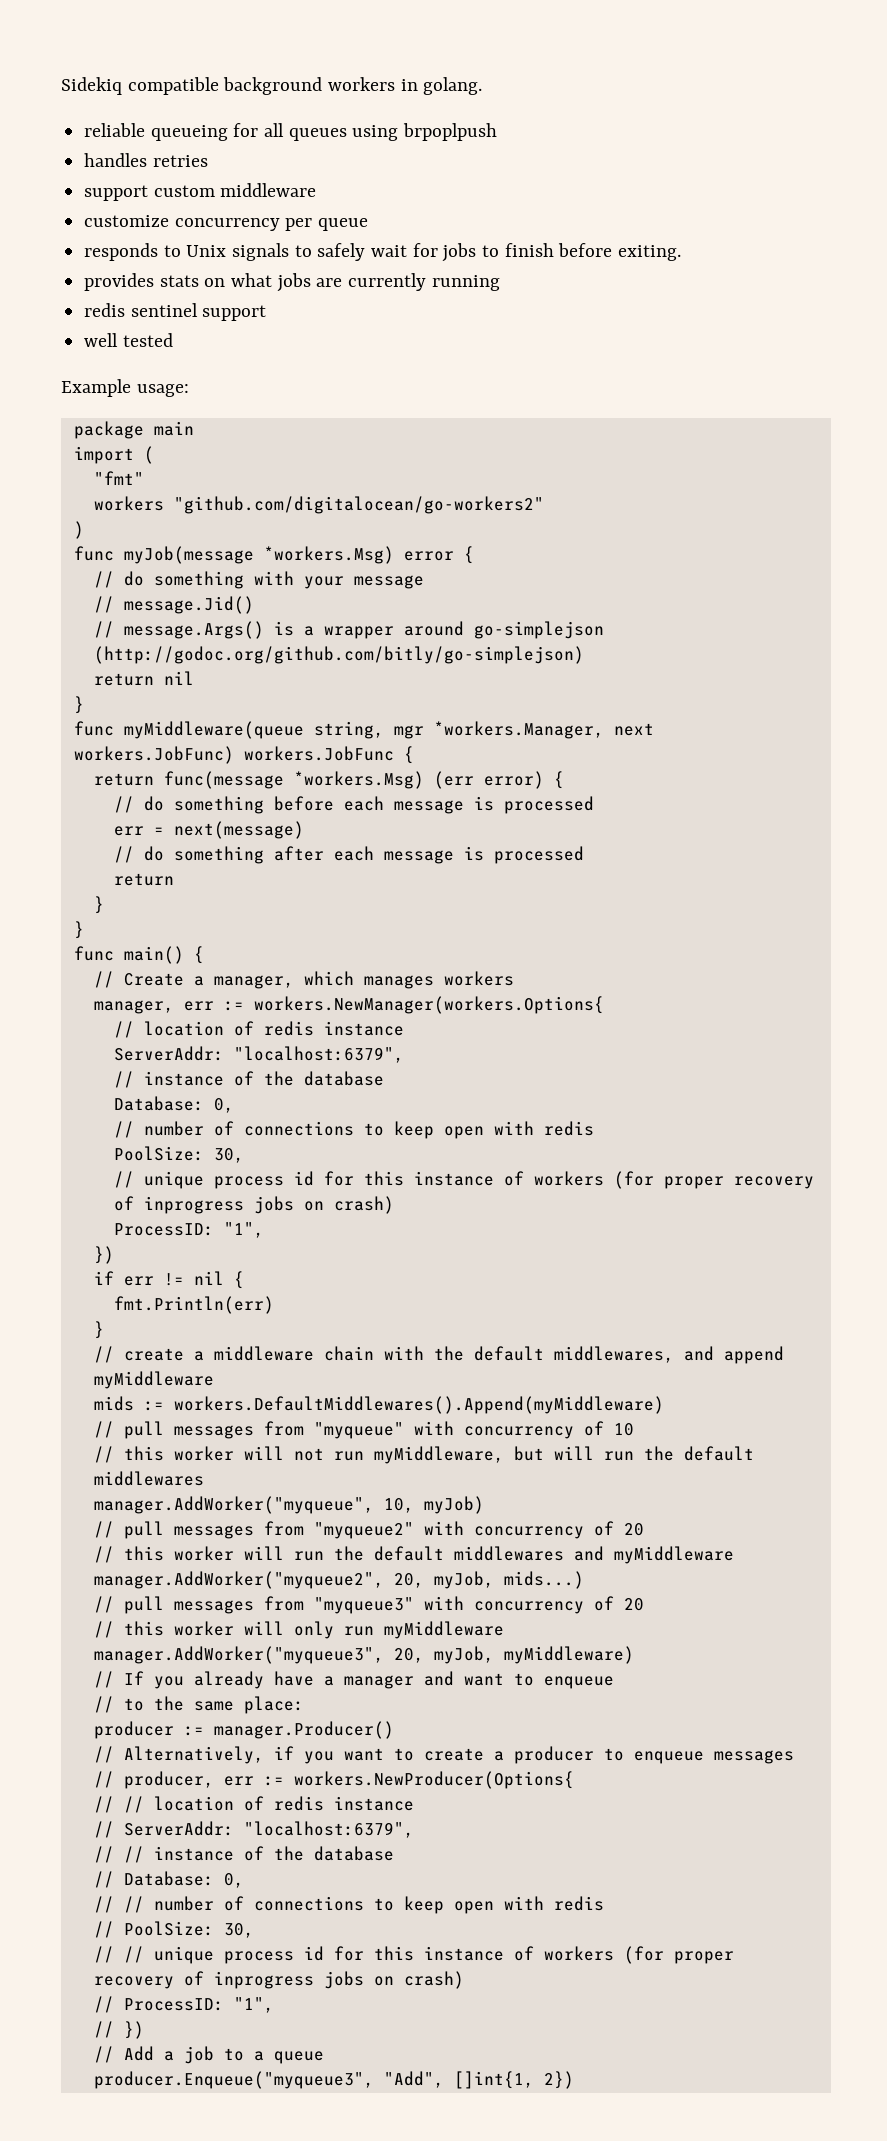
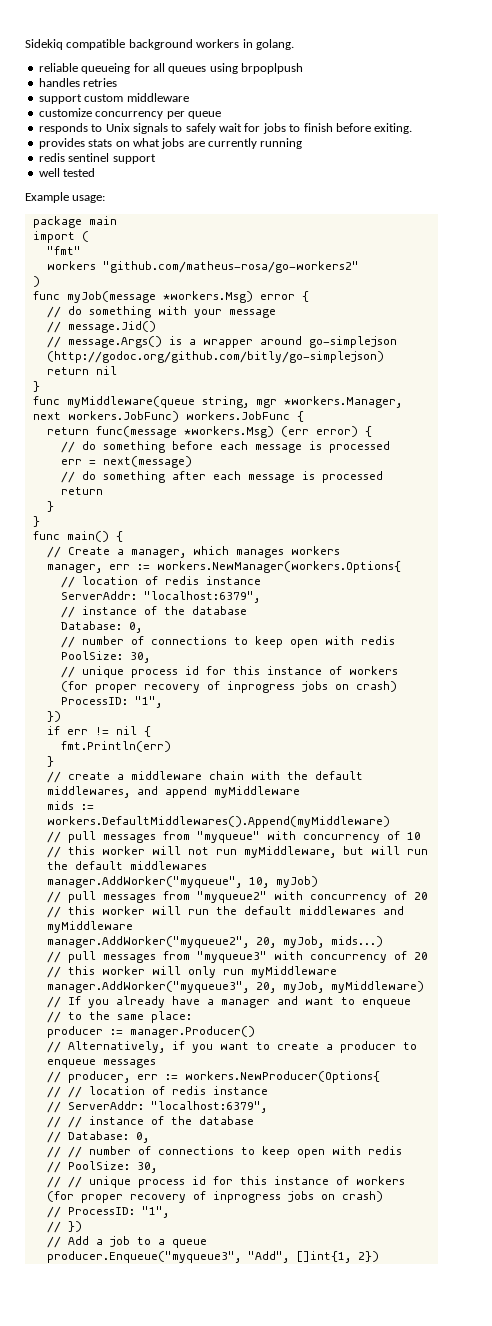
[173,496,544,514] "github.com/digitalocean/go-workers2" -> [102,261,359,273] "github.com/matheus-rosa/go-workers2"

